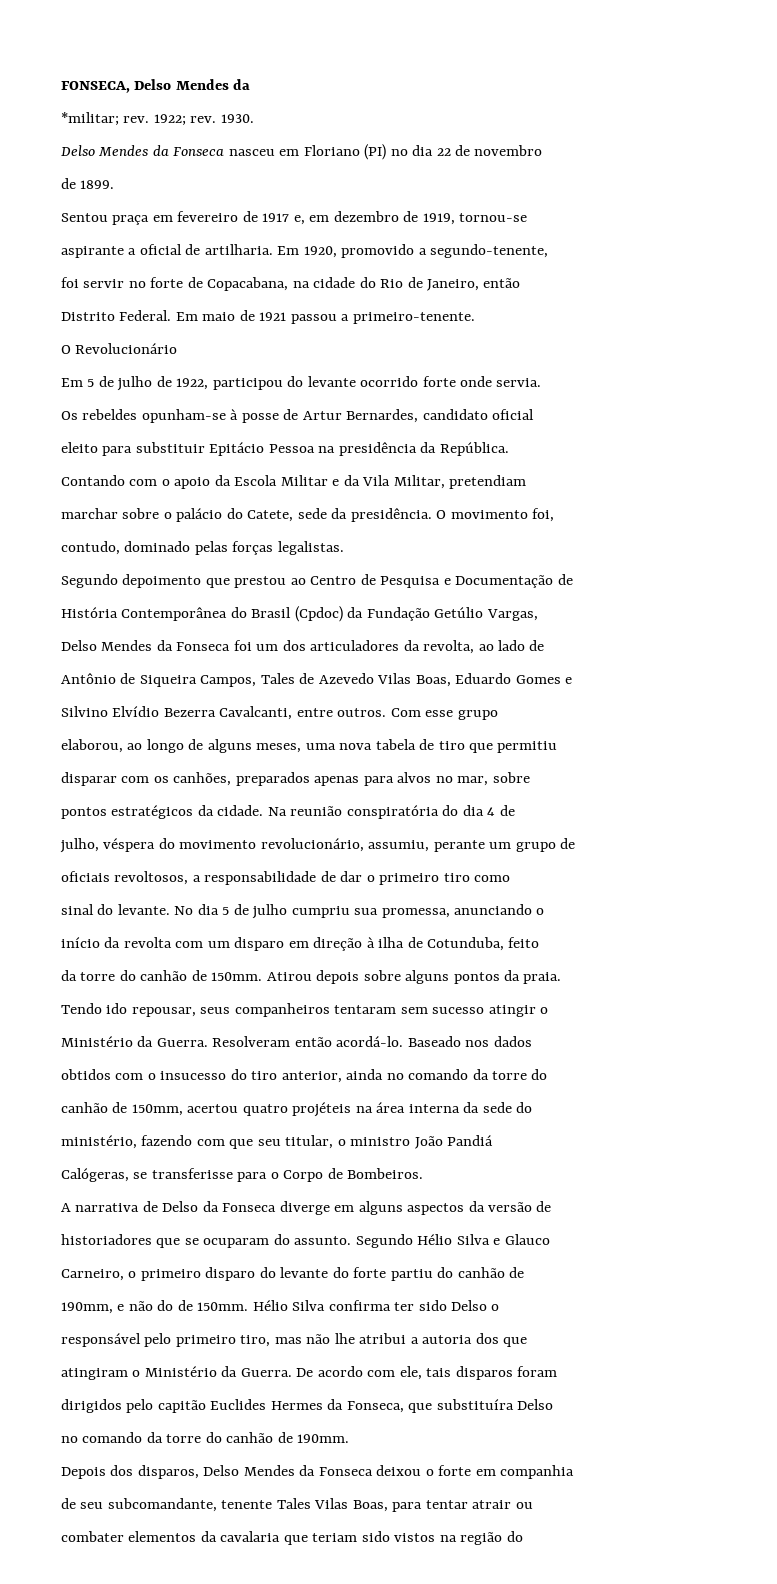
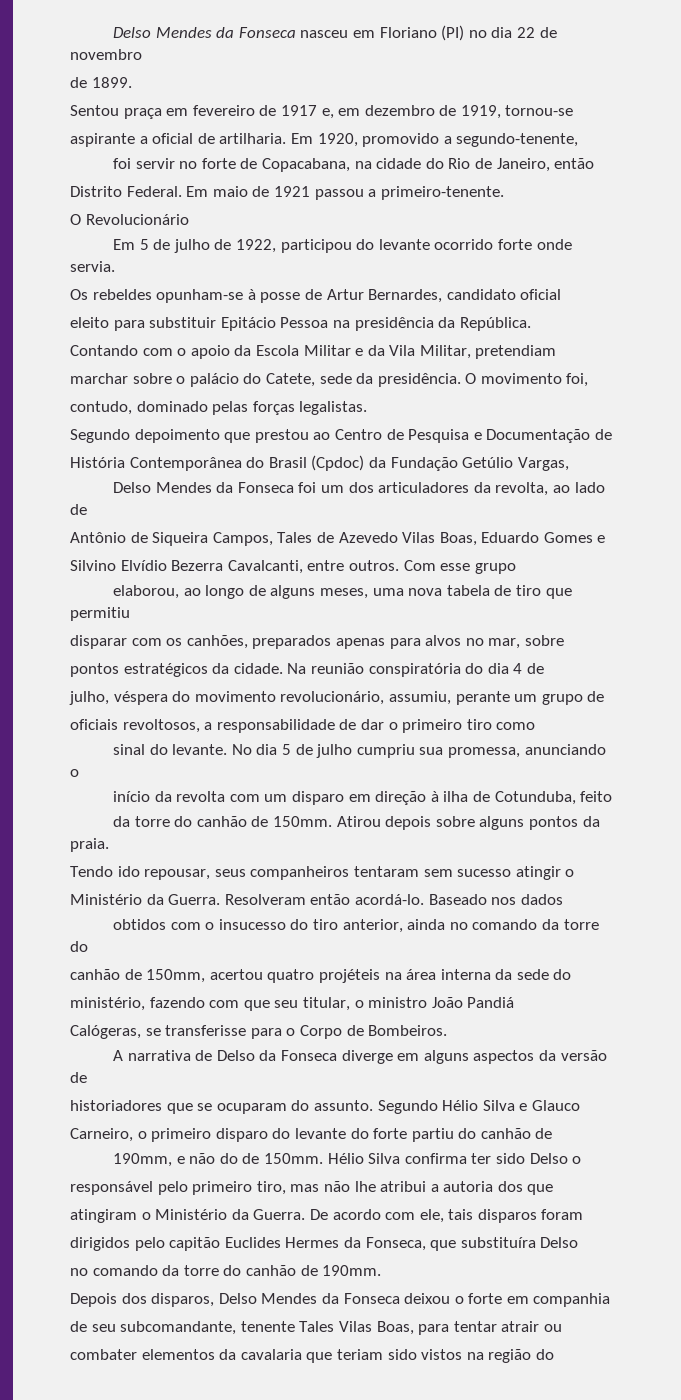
[61,79,251,93] [61,112,254,126] FONSECA, Delso Mendes da // *militar; rev. 1922; rev. 1930. // -> (113, 32) none

